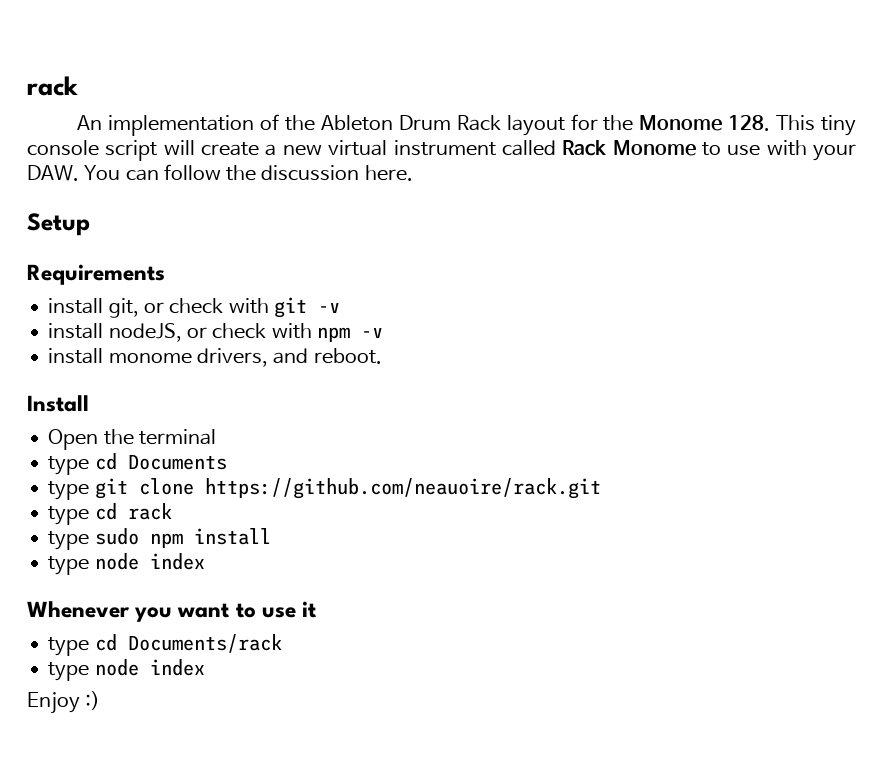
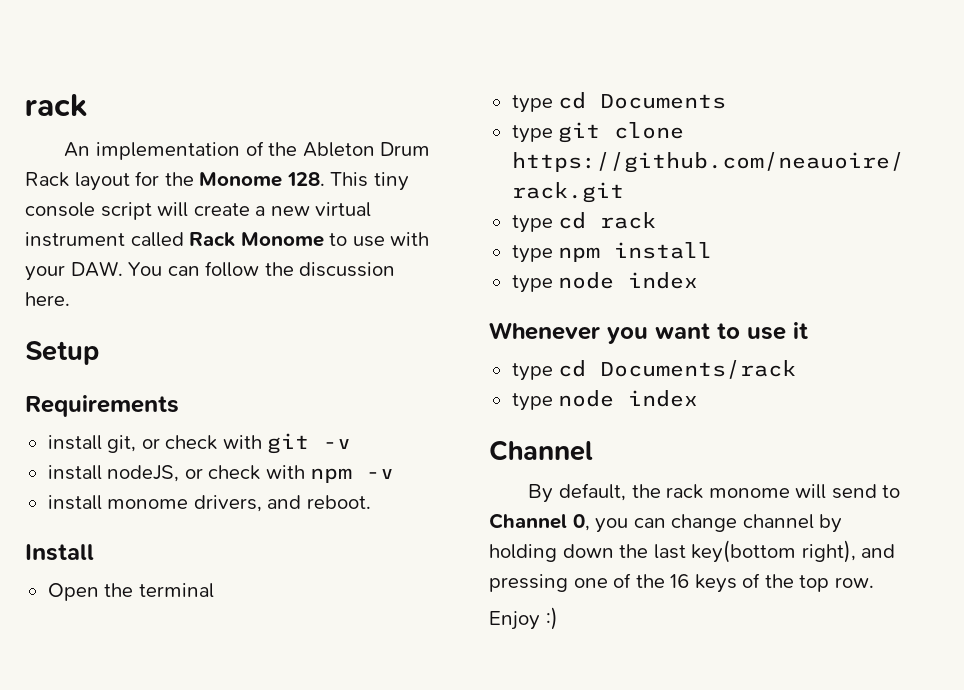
[94,528,139,545] sudo -> (553, 254) none
(205, 667) none -> [489,440,593,461] [528,483,901,503] [489,513,843,533] [489,540,896,563] [489,573,874,593] // Channel // By default, the rack monome will send to Channel 0, you can change channel by holding down the last key(bottom right), and pressing one of the 16 keys of the top row.

